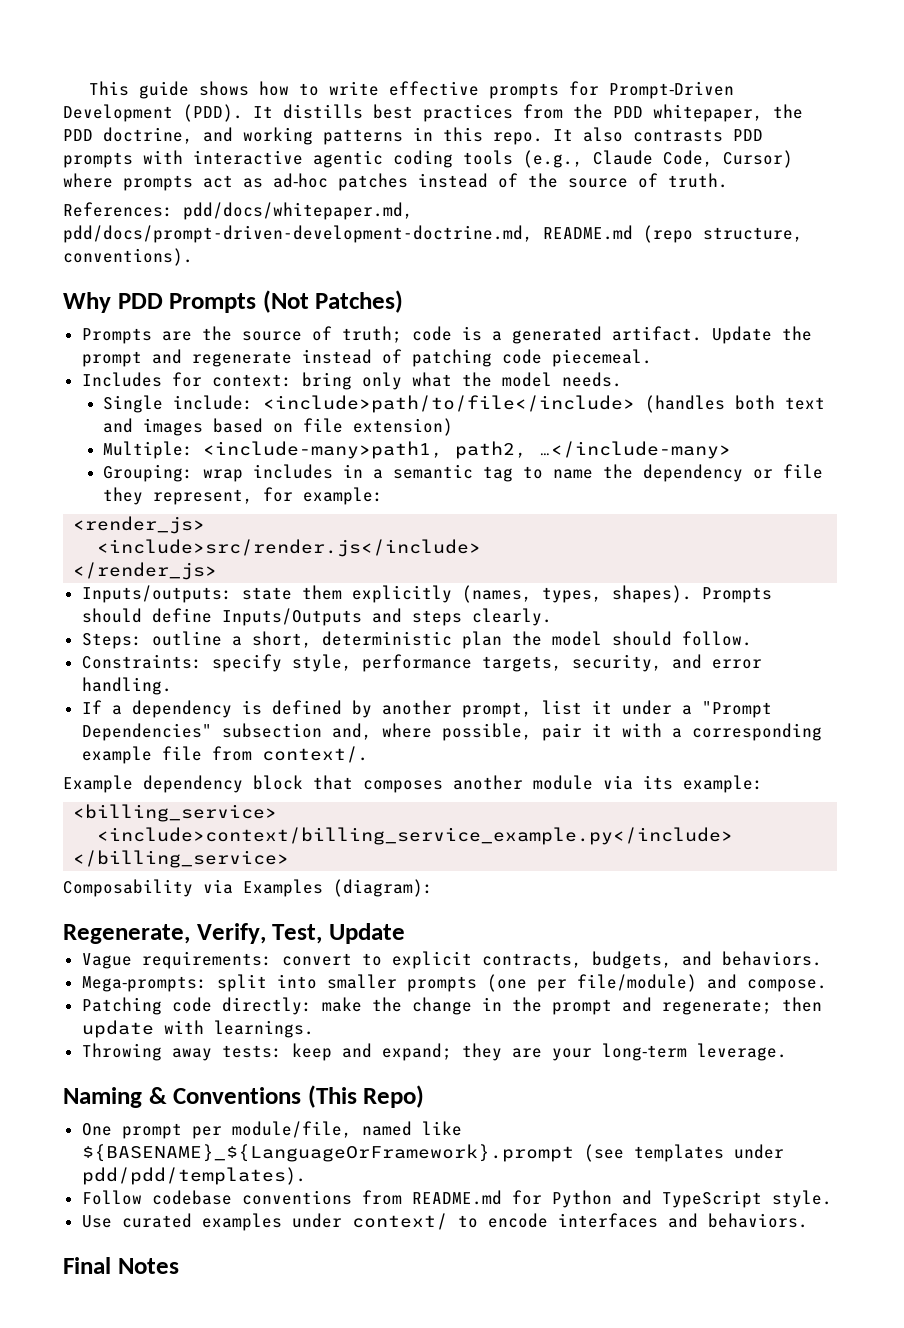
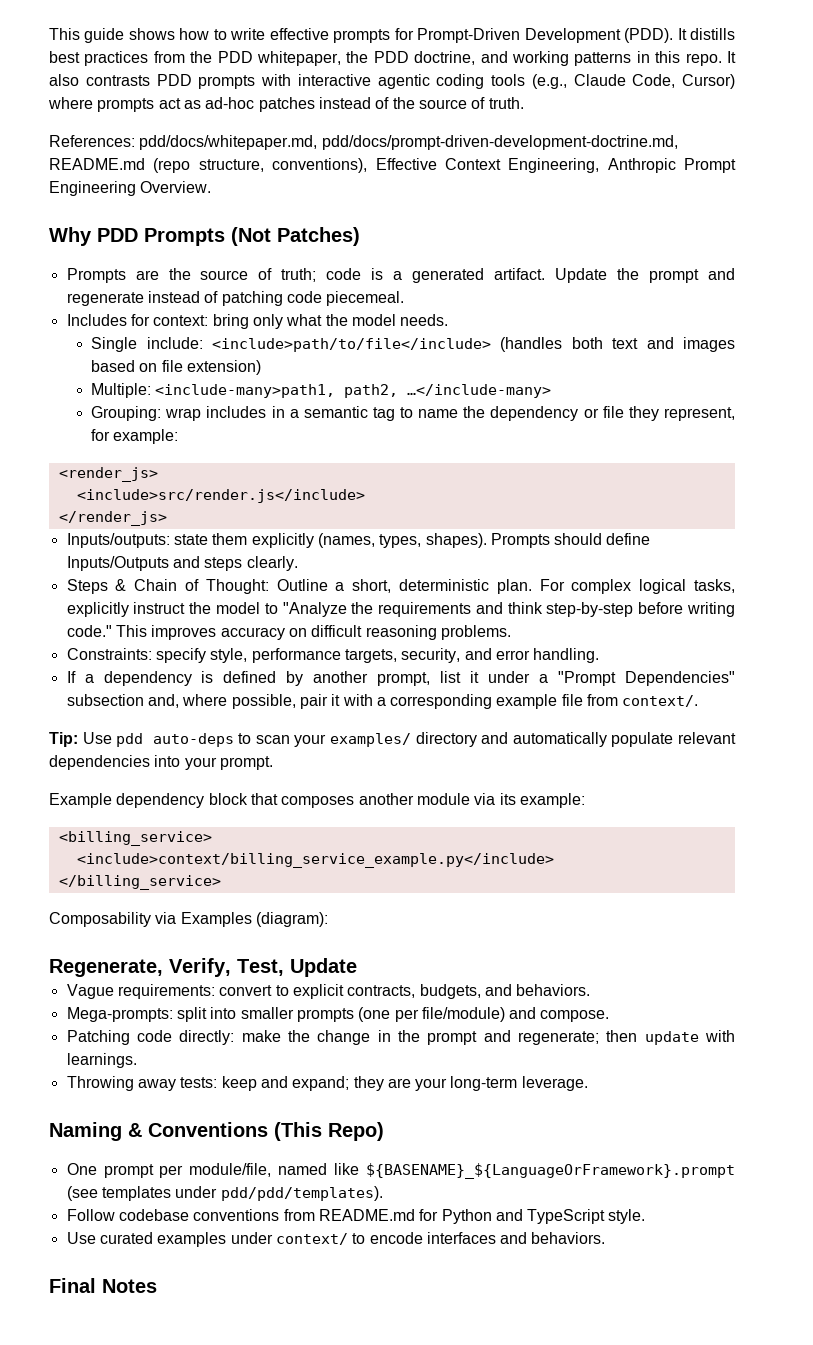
[63,248,193,266] conventions). -> [272,158,736,173] [49,181,212,196] conventions), Effective Context Engineering, Anthropic Prompt Engineering Overview.
[81,631,752,649] Steps: outline a short, deterministic plan the model should follow. -> [66,579,735,594] [66,602,735,617] [66,625,511,640] Steps & Chain of Thought: Outline a short, deterministic plan. For complex logical tasks, explicitly instruct the model to "Analyze the requirements and think step-by-step before writing code." This improves accuracy on difficult reasoning problems.
(368, 754) none -> [49,732,736,747] [49,755,273,770] // Tip: Use pdd auto-deps to scan your examples/ directory and automatically populate relevant dependencies into your prompt.

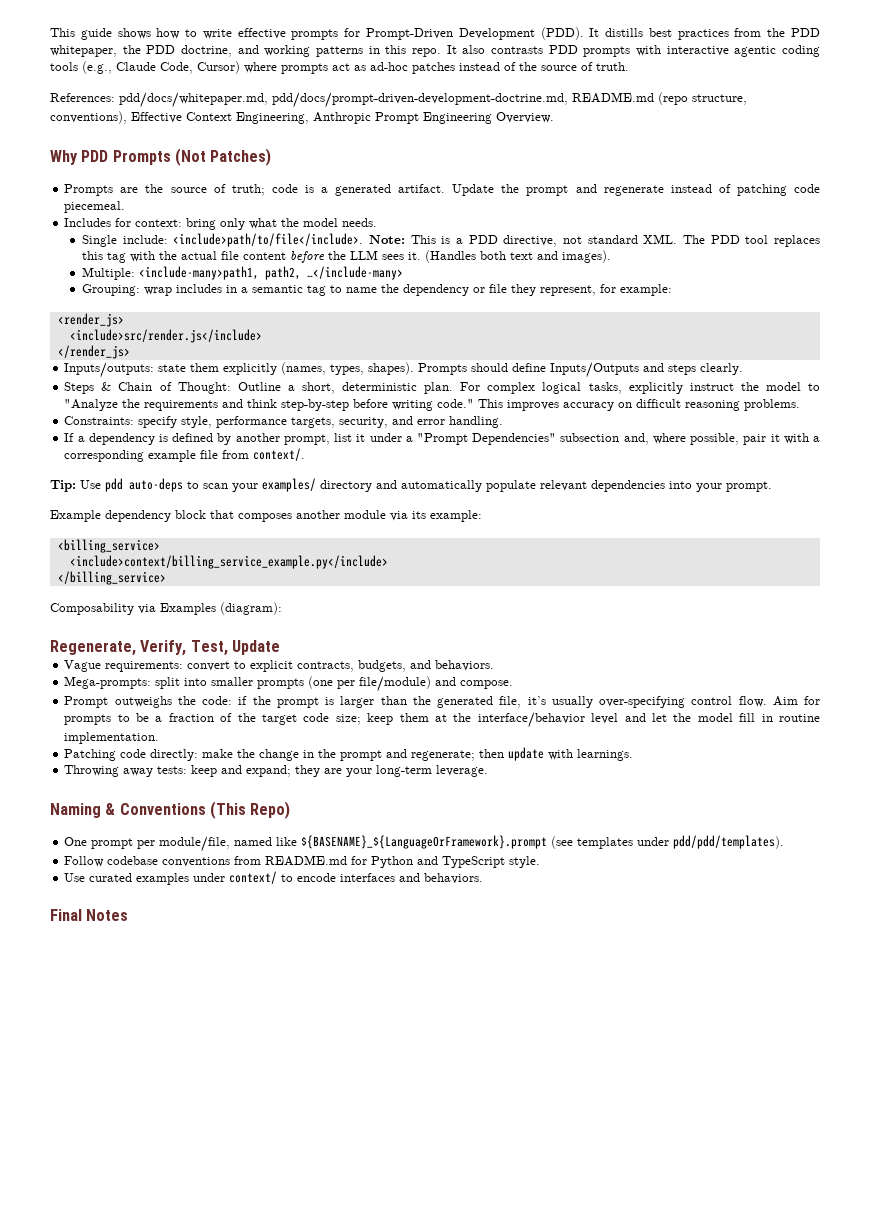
[211,337,736,352] [91,360,262,375] <include>path/to/file</include> (handles both text and images based on file extension) -> [173,233,820,247] [82,250,612,263] <include>path/to/file</include>. Note: This is a PDD directive, not standard XML. The PDD tool replaces this tag with the actual file content before the LLM sees it. (Handles both text and images).
(610, 1016) none -> [64,696,821,708] [64,712,820,728] [64,732,160,744] // Prompt outweighs the code: if the prompt is larger than the generated file, it’s usually over‑specifying control flow. Aim for prompts to be a fraction of the target code size; keep them at the interface/behavior level and let the model fill in routine implementation.

